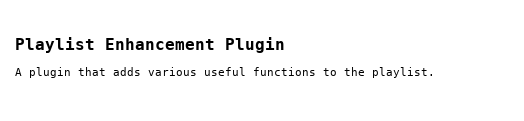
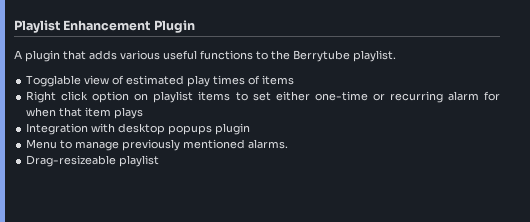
(365, 71) none -> [293,50,350,62] Berrytube
(435, 72) none -> [26,75,295,87] [26,91,501,103] [26,107,144,119] [26,123,251,135] [26,139,289,151] [26,155,160,167] // Togglable view of estimated play times of items // Right click option on playlist items to set either one-time or recurring alarm for when that item plays // Integration with desktop popups plugin // Menu to manage previously mentioned alarms. // Drag-resizeable playlist

